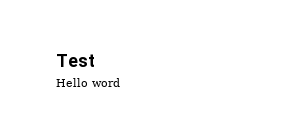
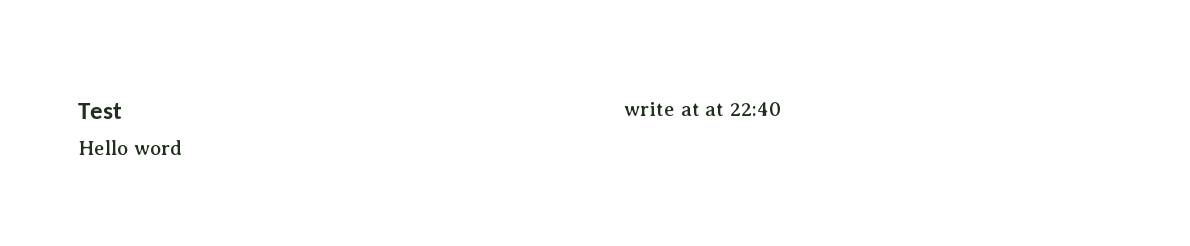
(120, 82) none -> [624,102,781,116] // write at at 22:40

